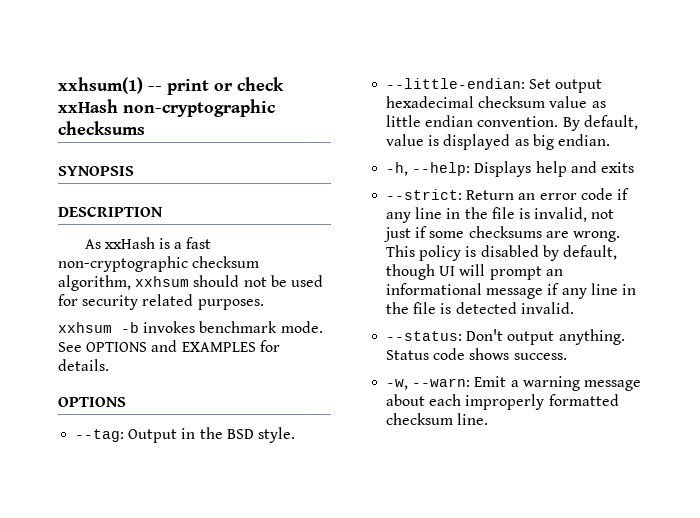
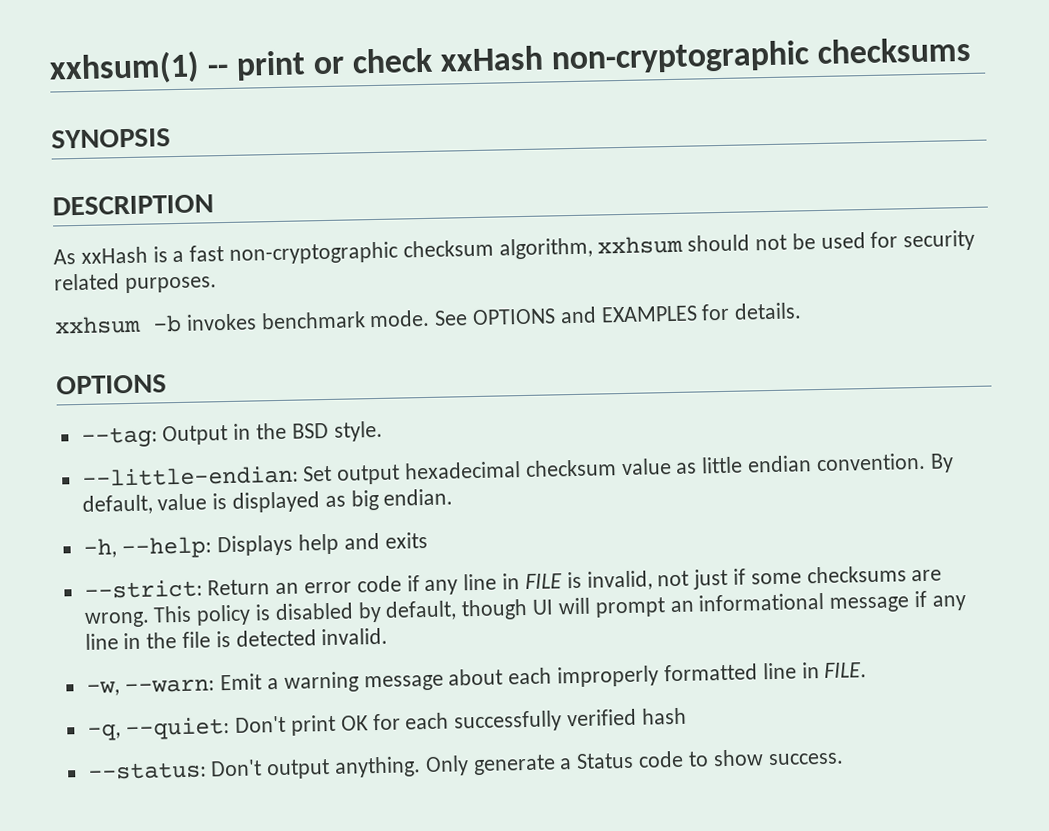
[464,207,515,219] the file -> [524,573,562,590] FILE
[386,329,625,345] [386,348,567,360] // --status: Don't output anything. Status code shows success. -> (389, 636) none
[386,413,489,425] checksum line. -> [762,662,868,680] [86,707,687,741] [86,749,844,780] line in FILE. // -q, --quiet: Don't print OK for each successfully verified hash // --status: Don't output anything. Only generate a Status code to show success.

